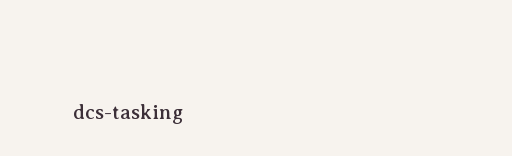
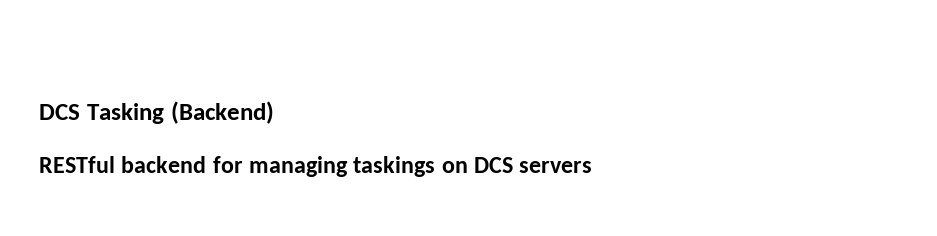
[73,104,183,124] dcs-tasking -> [39,101,274,124] [39,156,593,177] DCS Tasking (Backend) // RESTful backend for managing taskings on DCS servers

